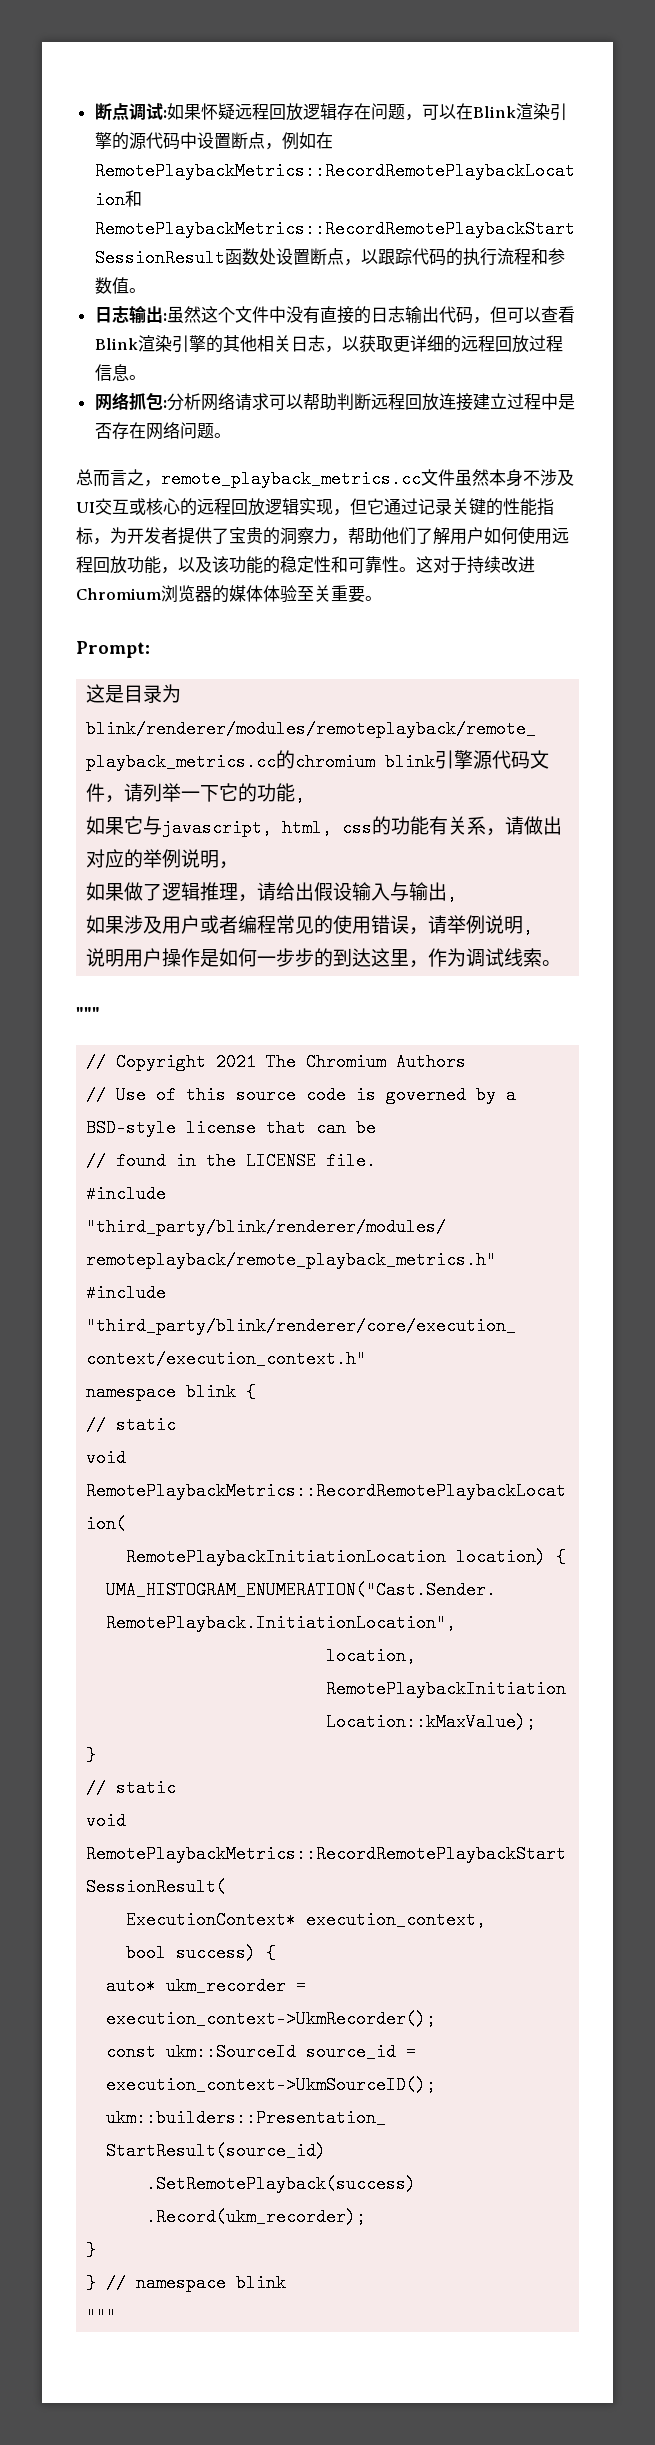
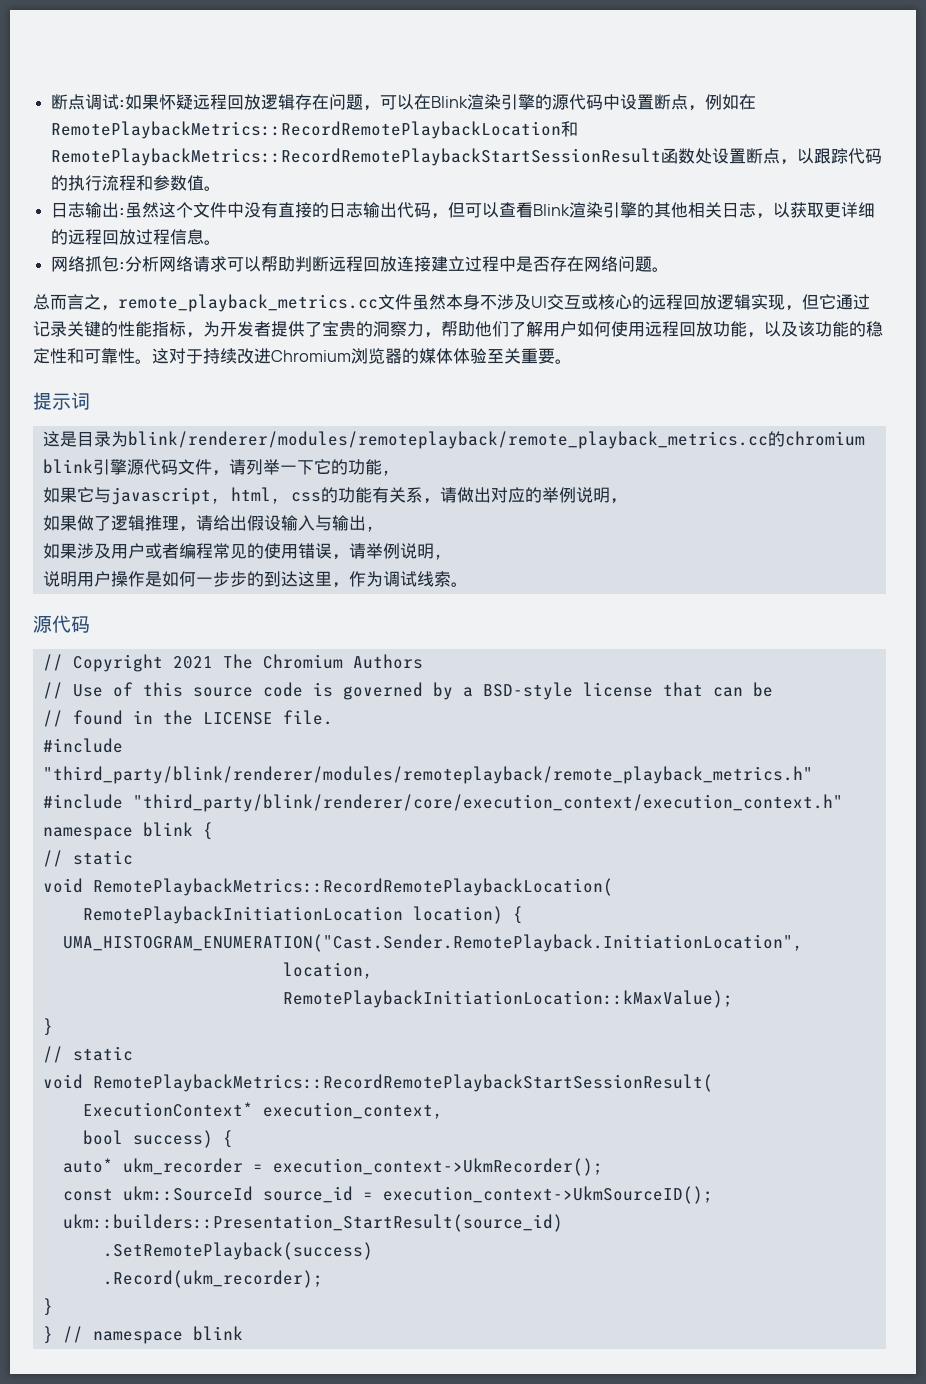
[76,641,150,658] Prompt: -> [33,392,90,410] 提示词
[76,1007,100,1020] """ -> [33,615,90,633] 源代码
[86,2307,117,2325] // """ -> (243, 1333) none

